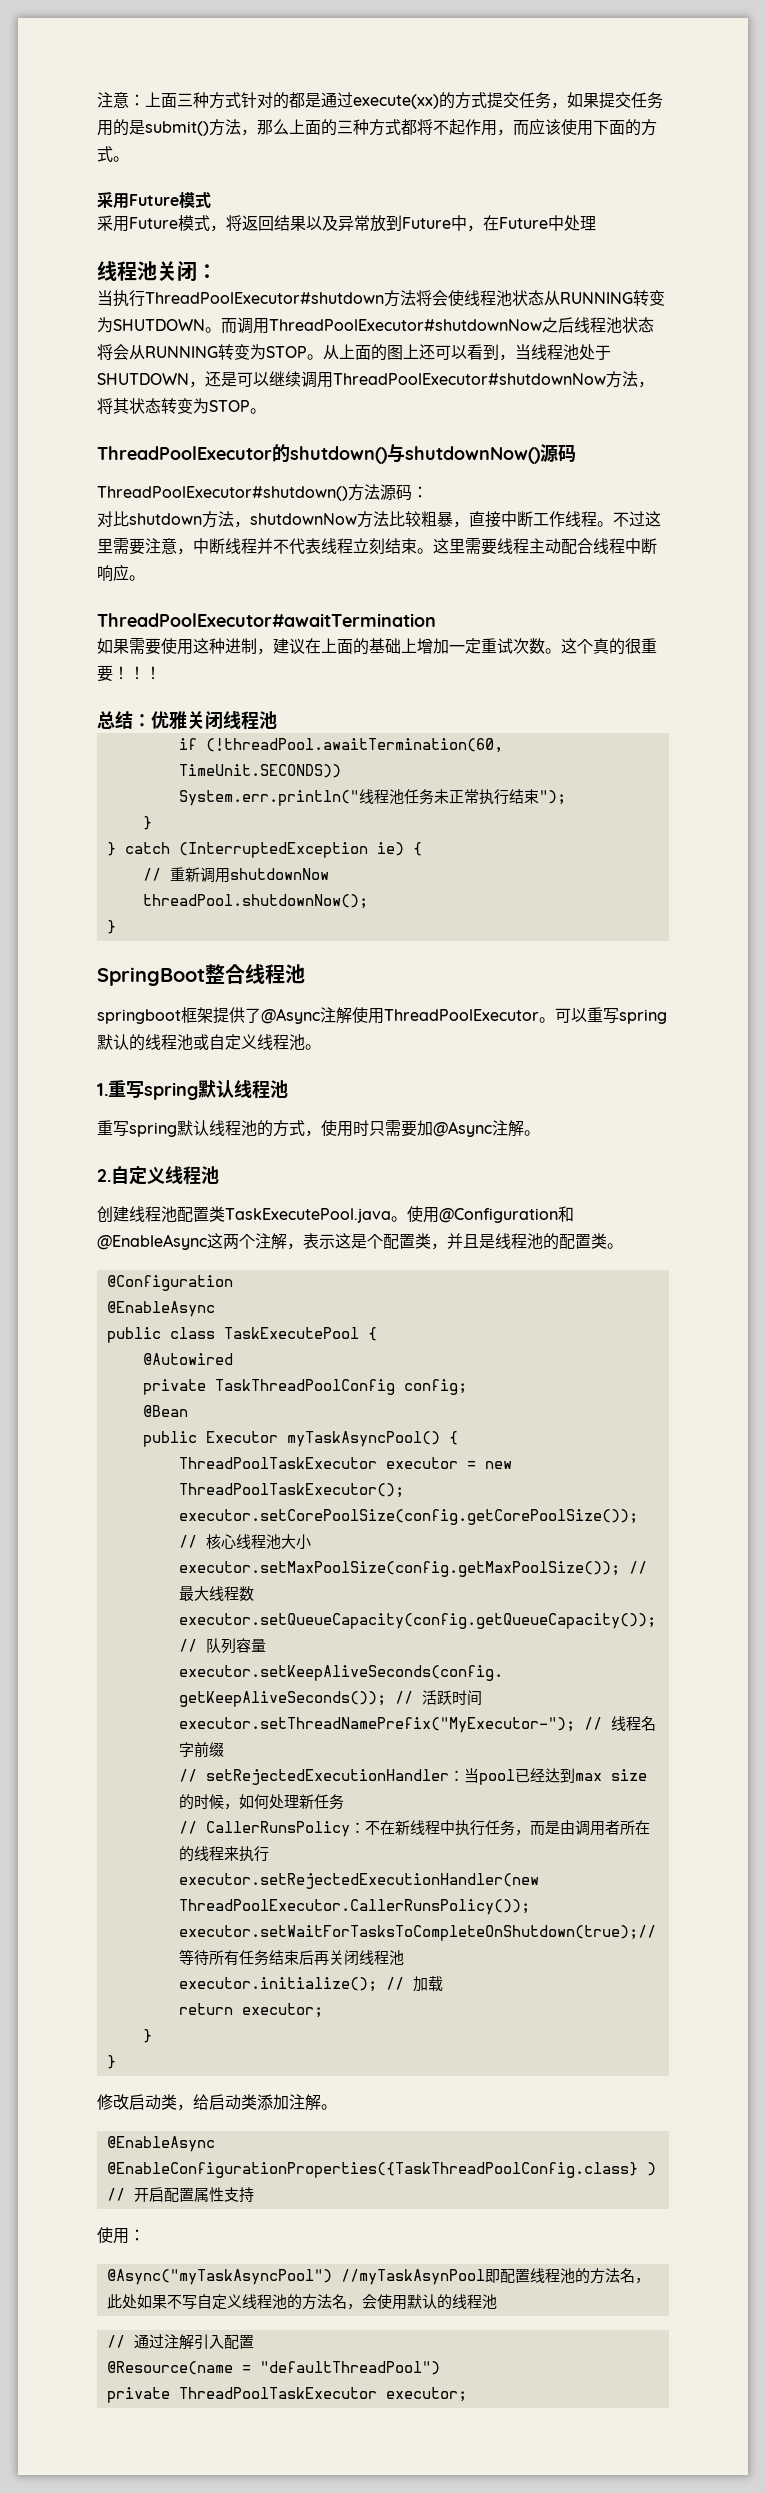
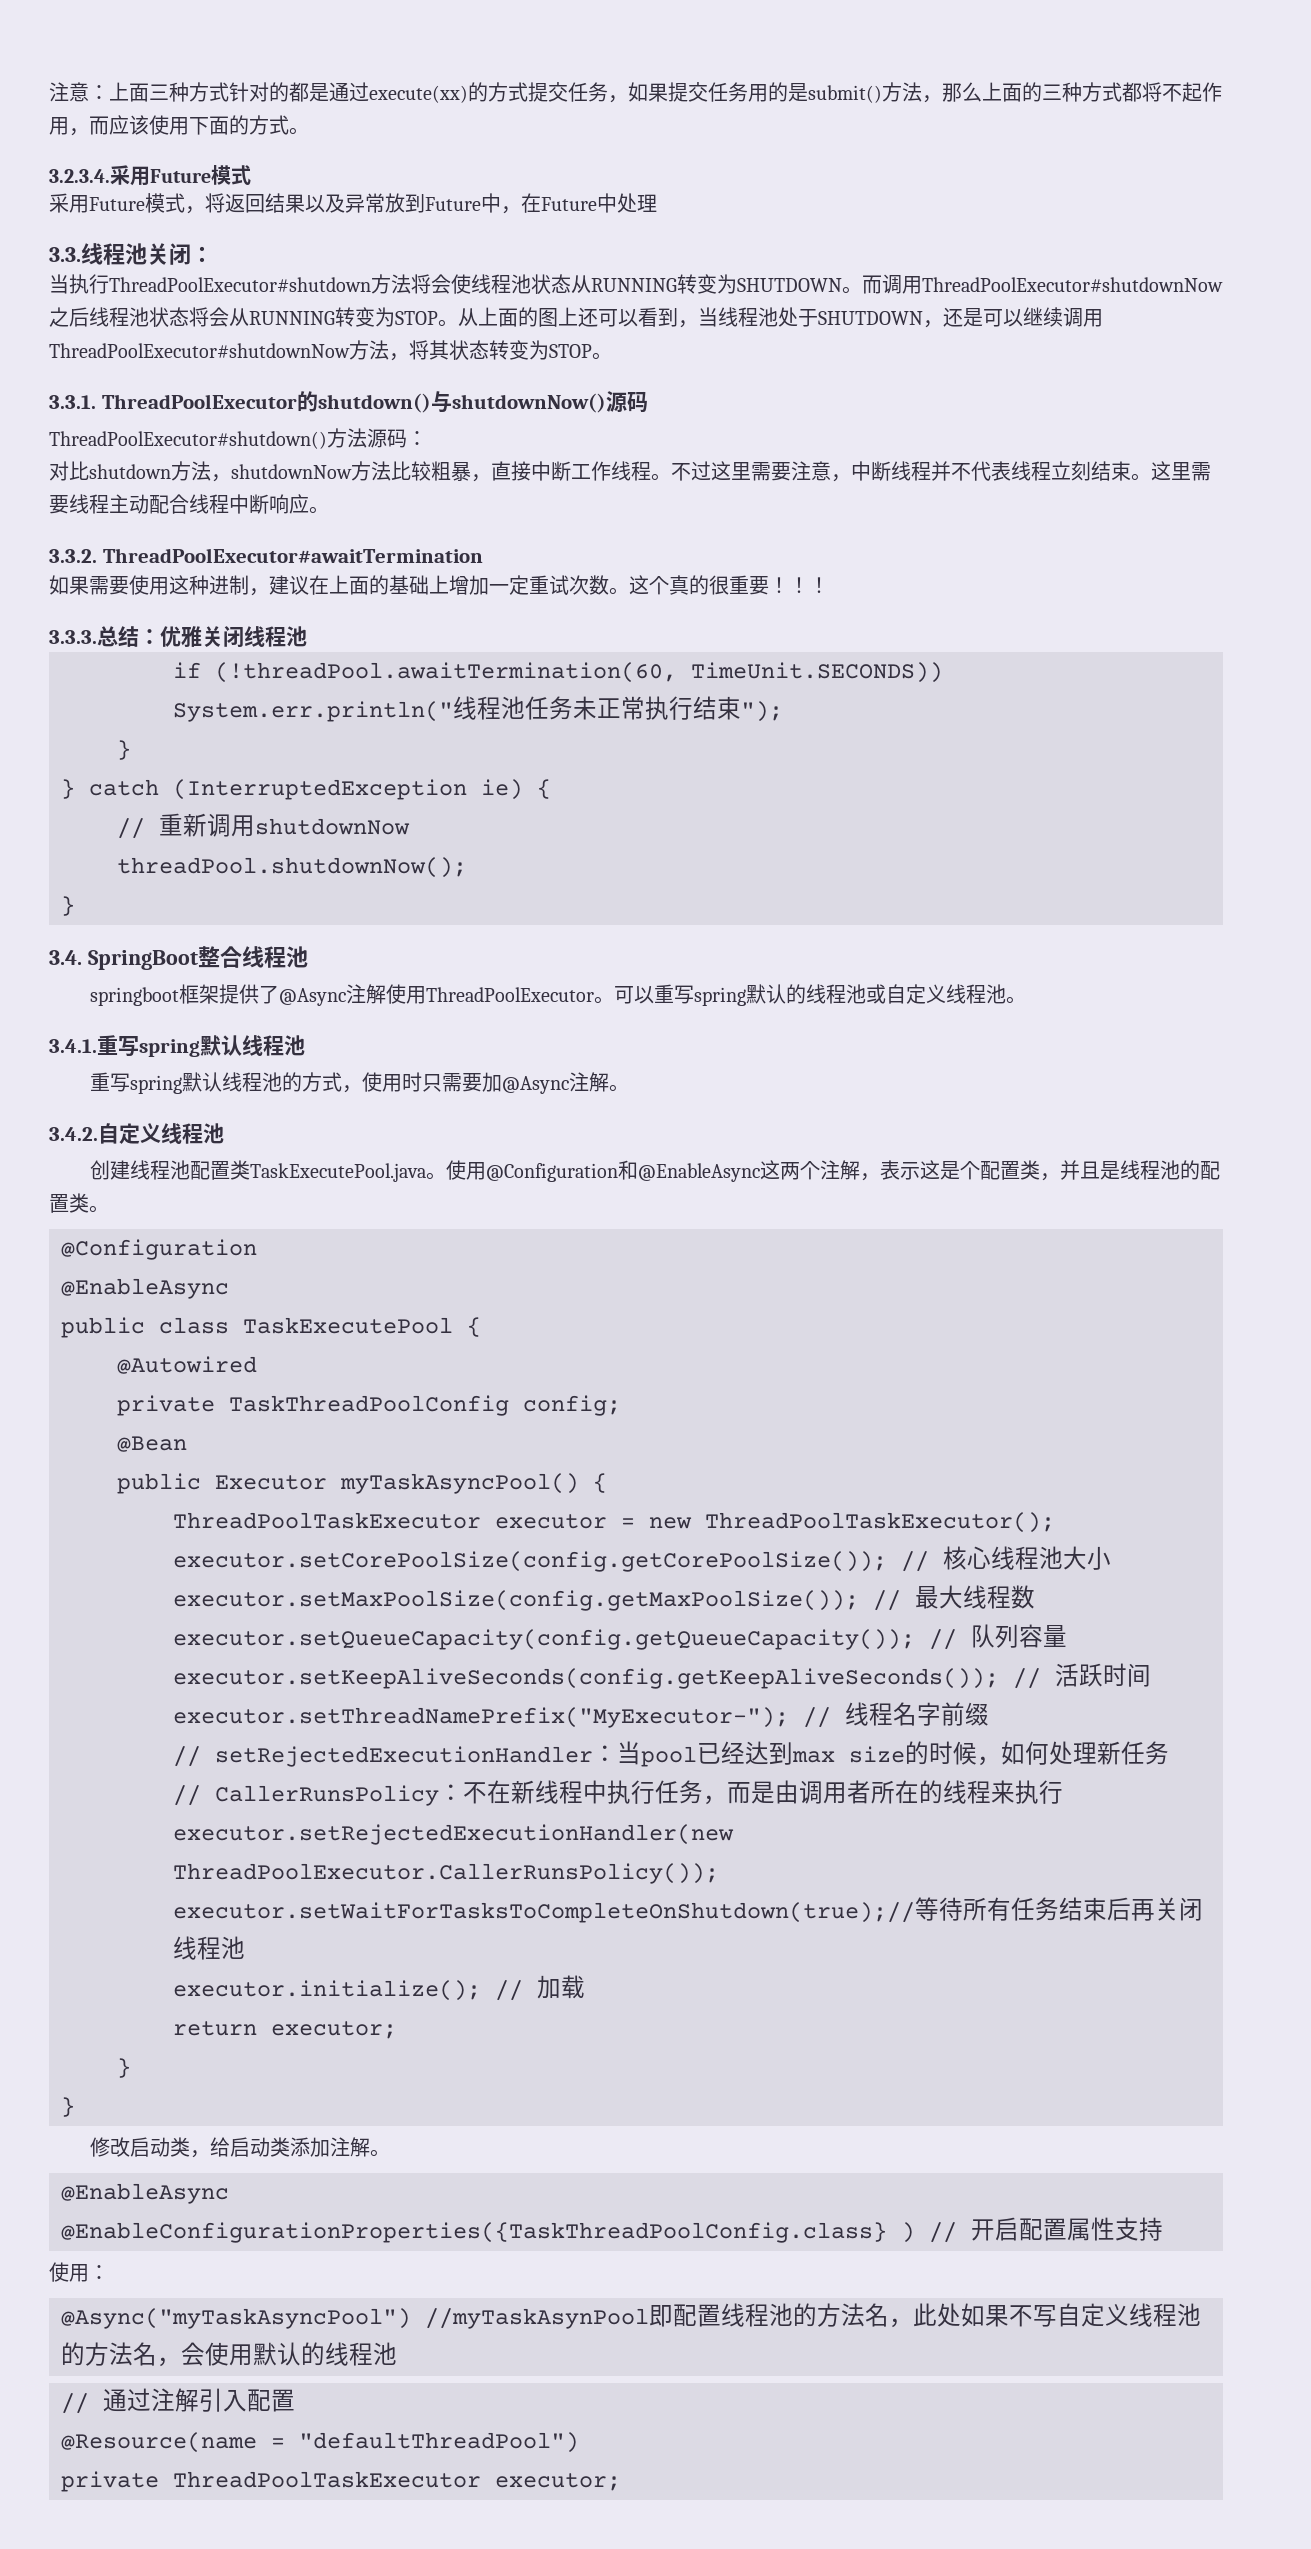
(129, 159) none -> [49,169,110,183] 3.2.3.4.
(596, 223) none -> [49,247,81,262] 3.3.
(266, 411) none -> [49,395,96,409] 3.3.1.
(145, 578) none -> [49,549,97,563] 3.3.2.
(161, 673) none -> [49,630,97,644] 3.3.3.
(116, 927) none -> [49,950,82,965] 3.4.
[97,1083,108,1096] 1. -> [49,1039,97,1053] 3.4.1.
[97,1169,111,1182] 2. -> [49,1127,98,1141] 3.4.2.

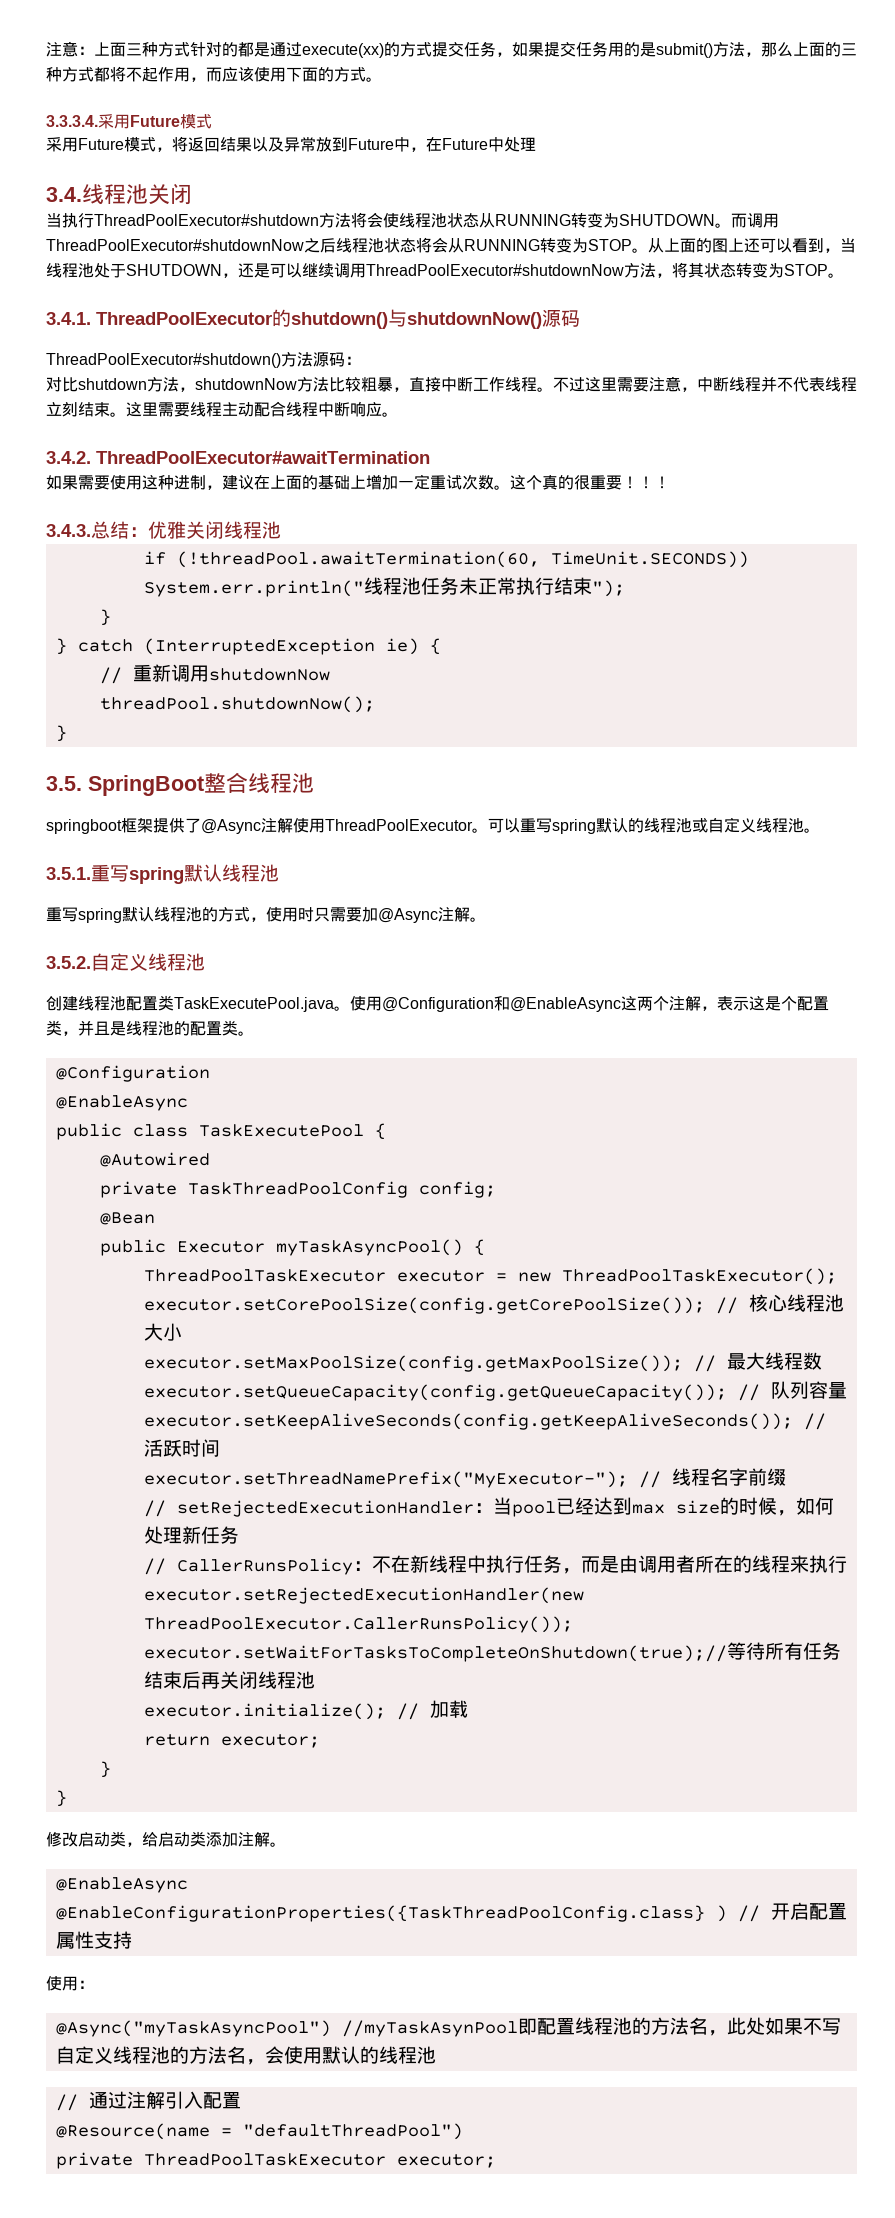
[49,169,110,183] 3.2.3.4. -> [46,115,98,127] 3.3.3.4.
[49,247,81,262] 3.3. -> [46,187,82,202] 3.4.
[191,246,213,262] ： -> (192, 194) none
[49,395,96,409] 3.3.1. -> [46,312,91,325] 3.4.1.
[49,549,97,563] 3.3.2. -> [46,451,91,464] 3.4.2.
[49,630,97,644] 3.3.3. -> [46,524,91,537] 3.4.3.
[49,950,82,965] 3.4. -> [46,776,82,791] 3.5.
[49,1039,97,1053] 3.4.1. -> [46,867,91,880] 3.5.1.
[49,1127,98,1141] 3.4.2. -> [46,956,91,969] 3.5.2.

